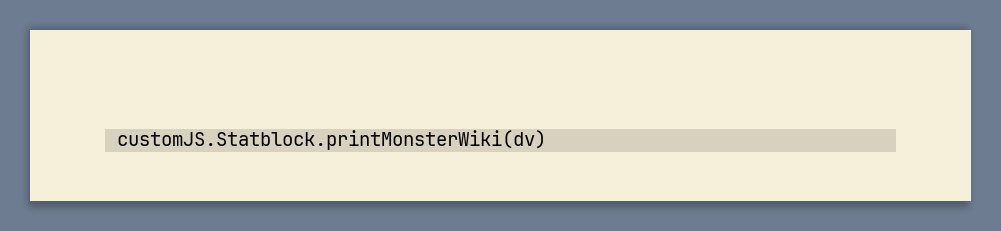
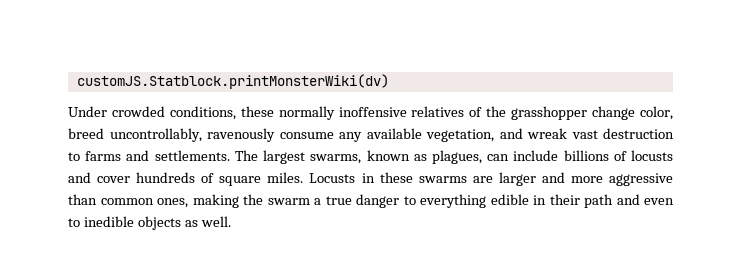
(546, 140) none -> [68,106,673,120] [68,128,674,142] [68,150,673,164] [68,172,673,186] [68,194,674,208] [68,216,231,230] // Under crowded conditions, these normally inoffensive relatives of the grasshopper change color, breed uncontrollably, ravenously consume any available vegetation, and wreak vast destruction to farms and settlements. The largest swarms, known as plagues, can include billions of locusts and cover hundreds of square miles. Locusts in these swarms are larger and more aggressive than common ones, making the swarm a true danger to everything edible in their path and even to inedible objects as well.

